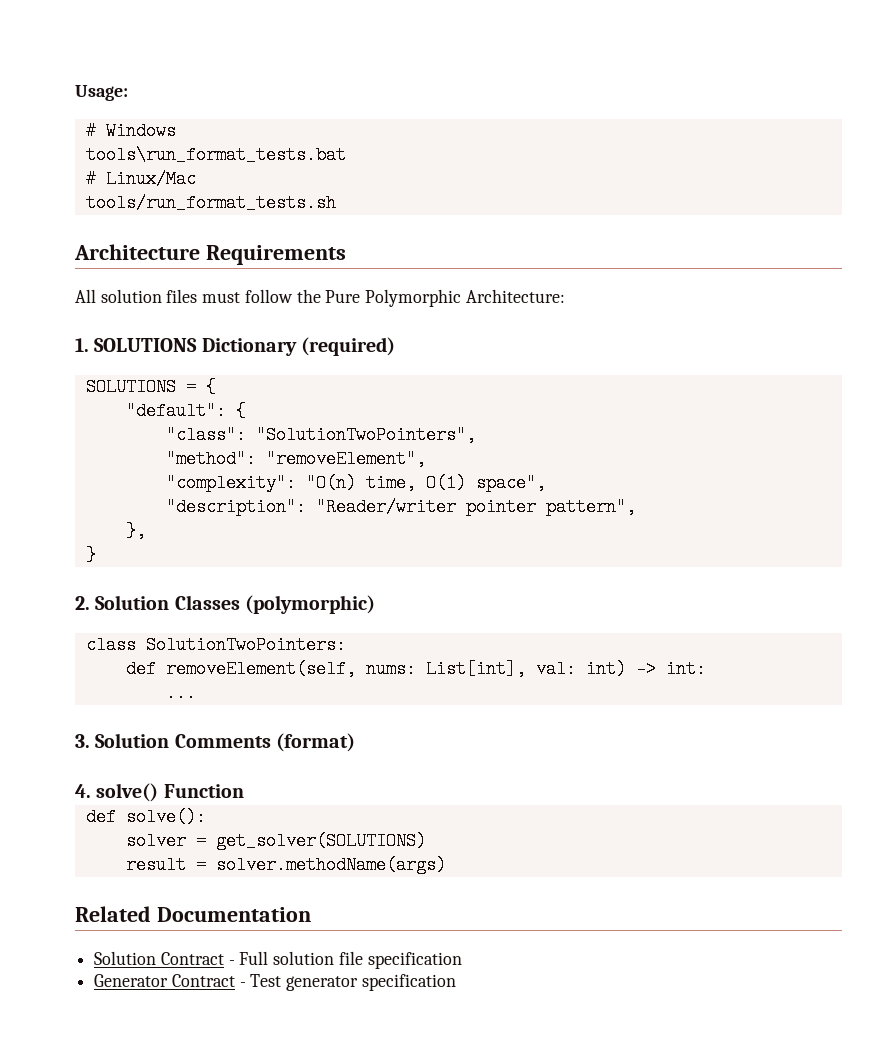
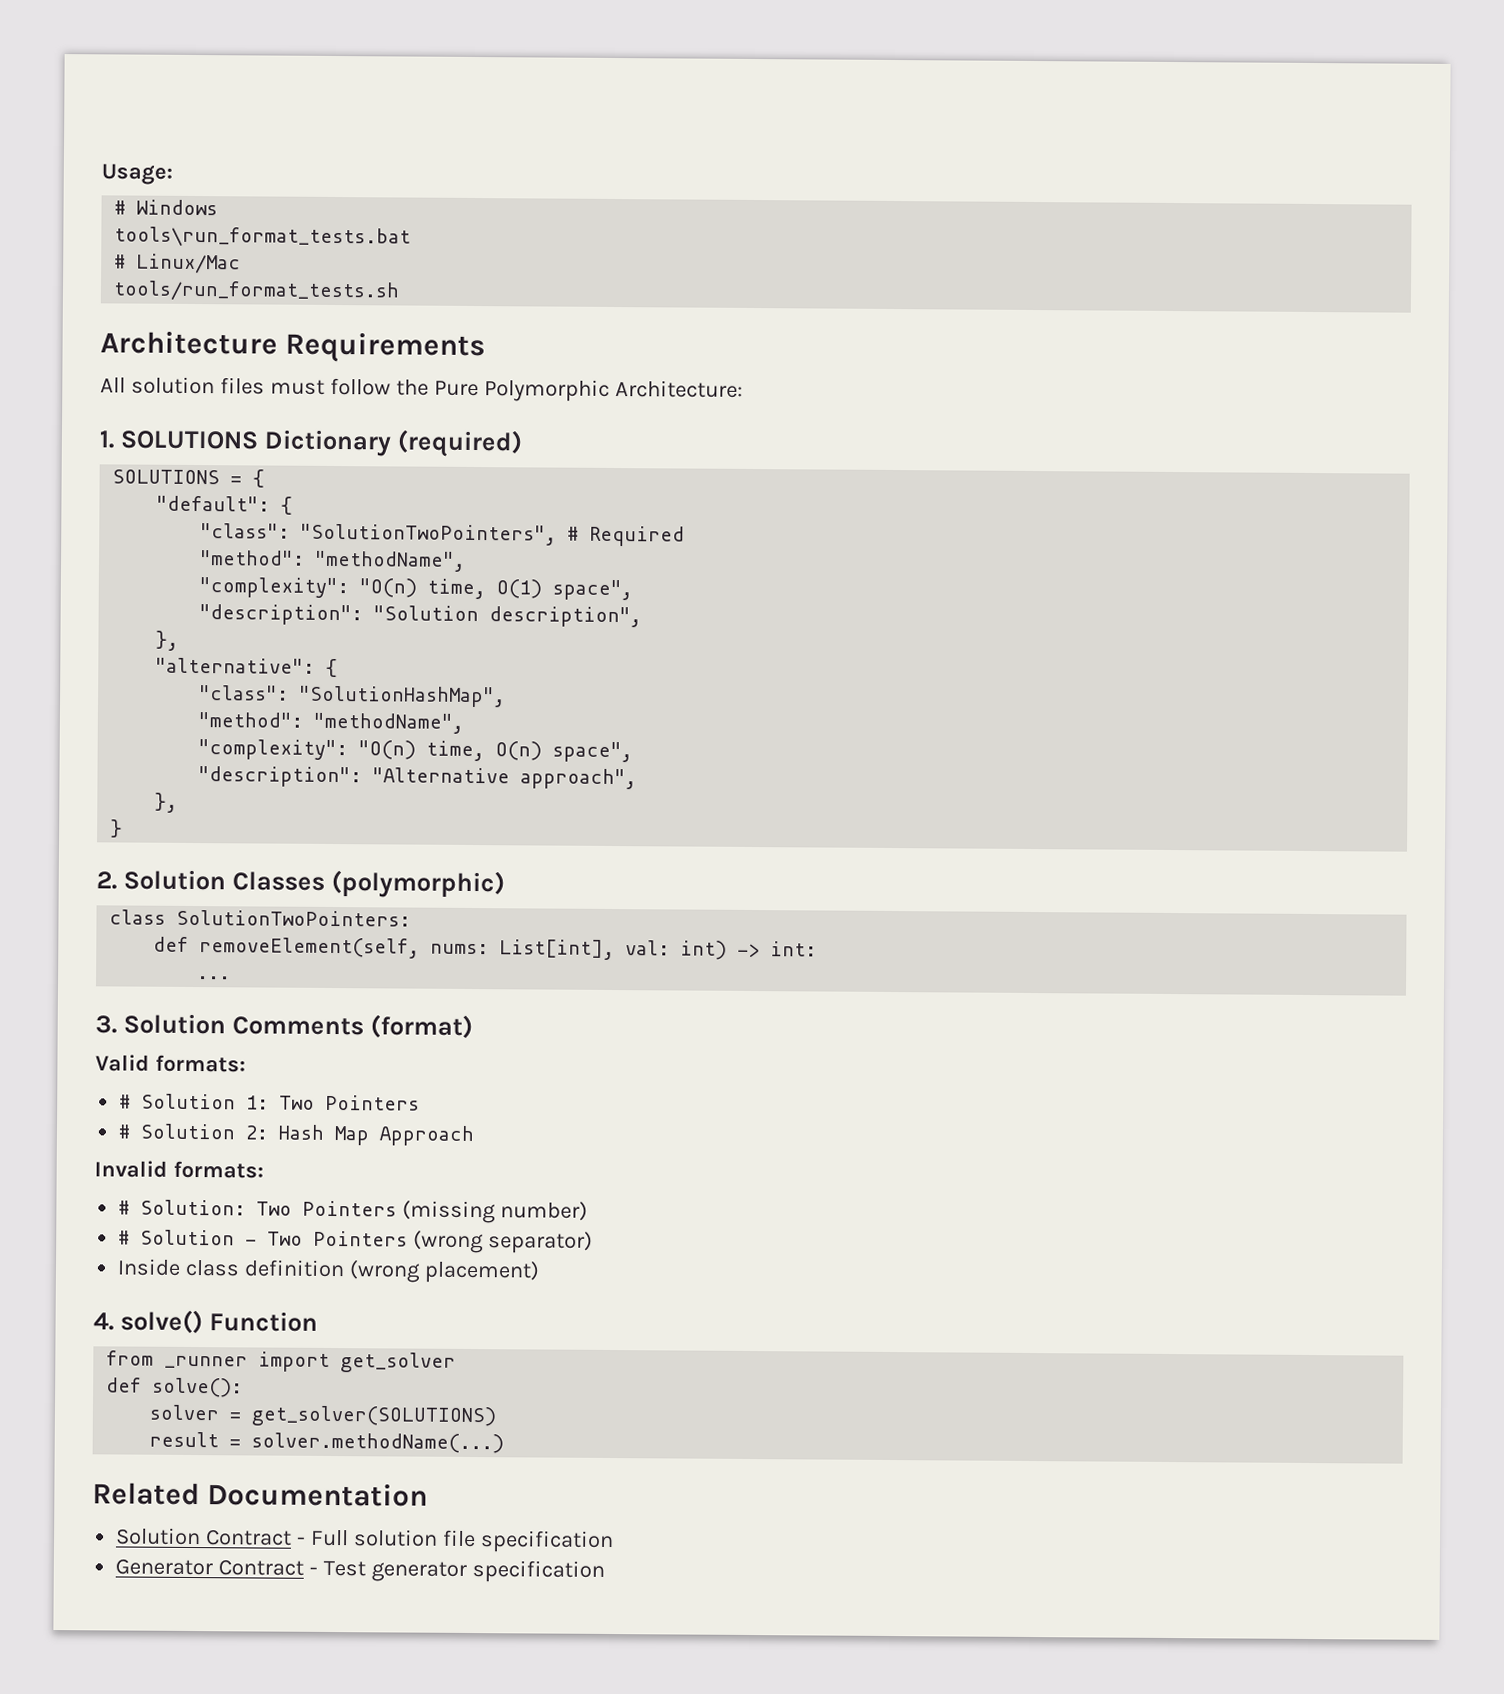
[165,450,426,468] // "method": "removeElement", -> [567,525,686,547] [200,550,467,572] # Required // "method": "methodName",
[315,498,636,516] "Reader/writer pointer pattern", -> [373,605,643,628] [155,630,180,651] [155,657,339,678] [199,685,507,708] [198,712,465,734] [198,739,634,763] [198,766,638,790] "Solution description", // }, // "alternative": { // "class": "SolutionHashMap", // "method": "methodName", // "complexity": "O(n) time, O(n) space", // "description": "Alternative approach",
(355, 742) none -> [95,1054,246,1073] [119,1093,421,1111] [118,1123,475,1147] [94,1160,264,1179] [118,1199,589,1224] [118,1229,594,1254] [117,1258,540,1284] // Valid formats: // # Solution 1: Two Pointers // # Solution 2: Hash Map Approach // Invalid formats: // # Solution: Two Pointers (missing number) // # Solution - Two Pointers (wrong separator) // Inside class definition (wrong placement)
(244, 791) none -> [106,1350,457,1373] // from _runner import get_solver
[215,856,446,874] solver.methodName(args) -> [251,1432,505,1454] solver.methodName(...)

